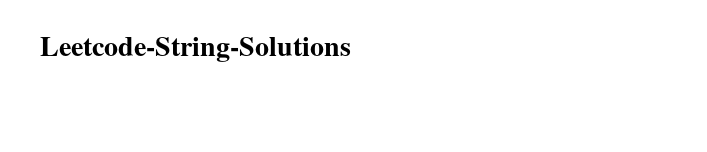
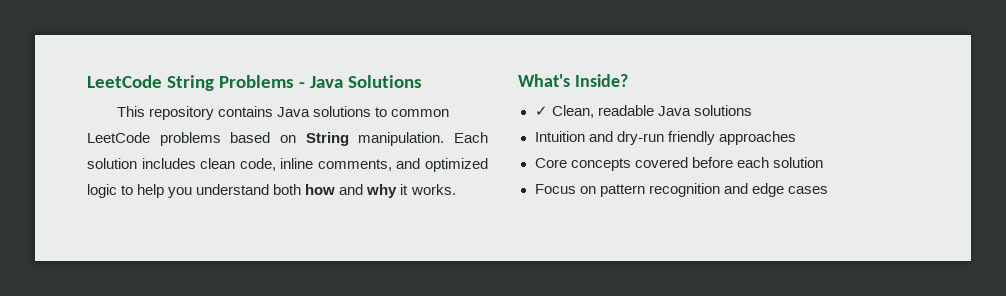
[40,37,351,62] Leetcode-String-Solutions -> [87,75,422,91] [116,106,449,120] [87,132,488,146] [87,158,488,172] [87,184,456,198] [518,74,628,87] [534,105,752,118] [534,131,796,145] [534,157,823,171] [534,183,828,197] LeetCode String Problems - Java Solutions // This repository contains Java solutions to common LeetCode problems based on String manipulation. Each solution includes clean code, inline comments, and optimized logic to help you understand both how and why it works. // What's Inside? // ✓ Clean, readable Java solutions // Intuition and dry-run friendly approaches // Core concepts covered before each solution // Focus on pattern recognition and edge cases

